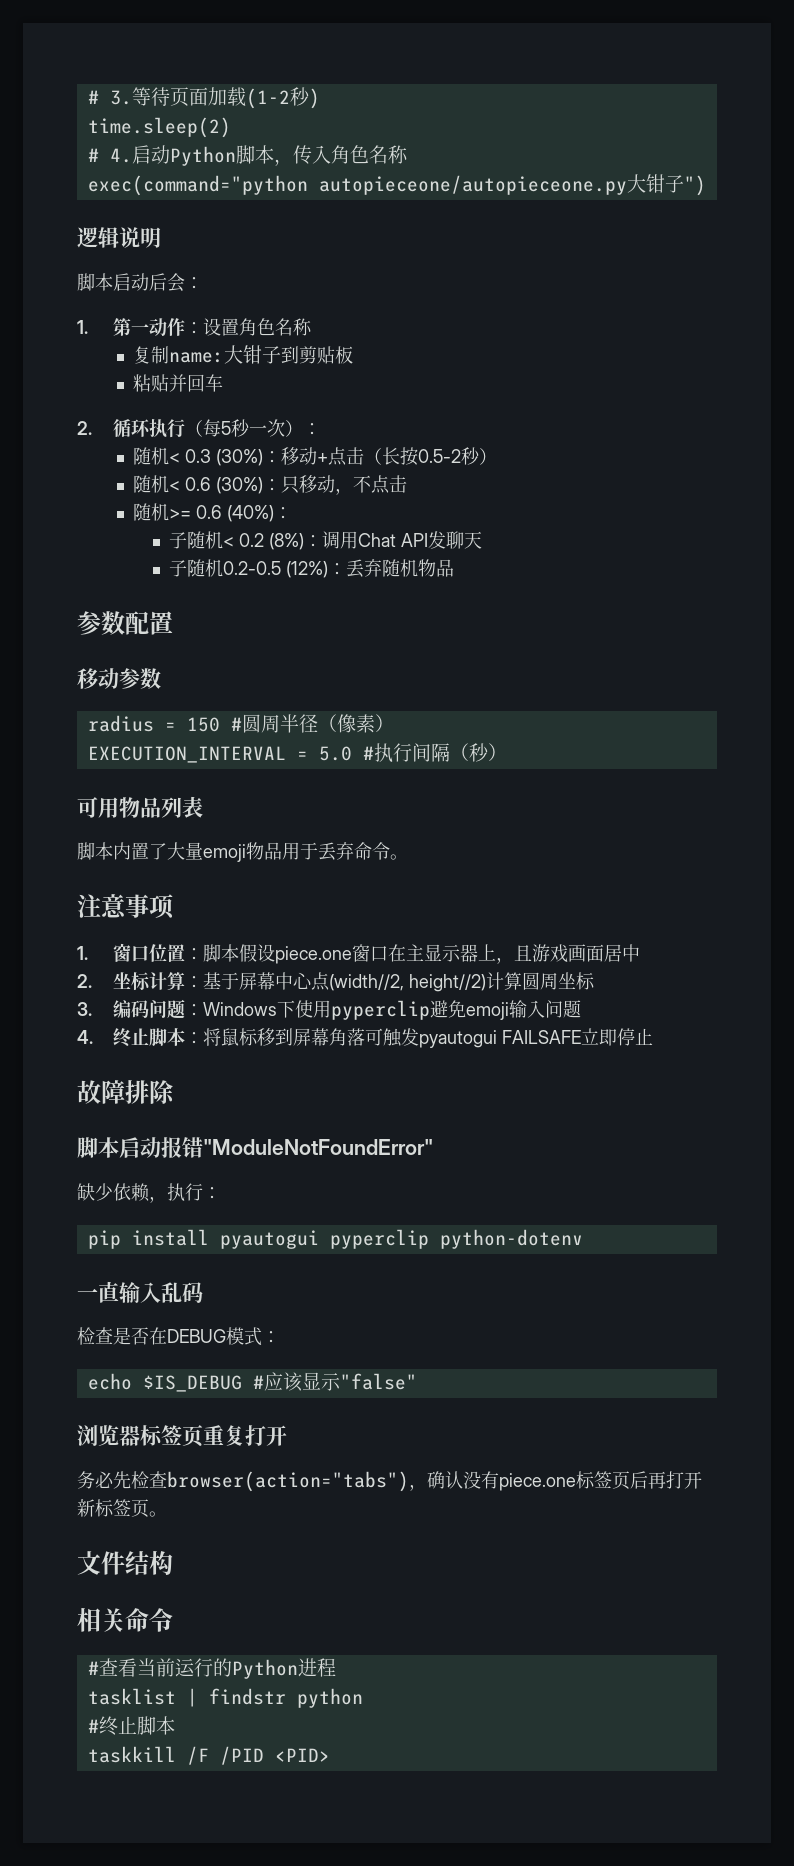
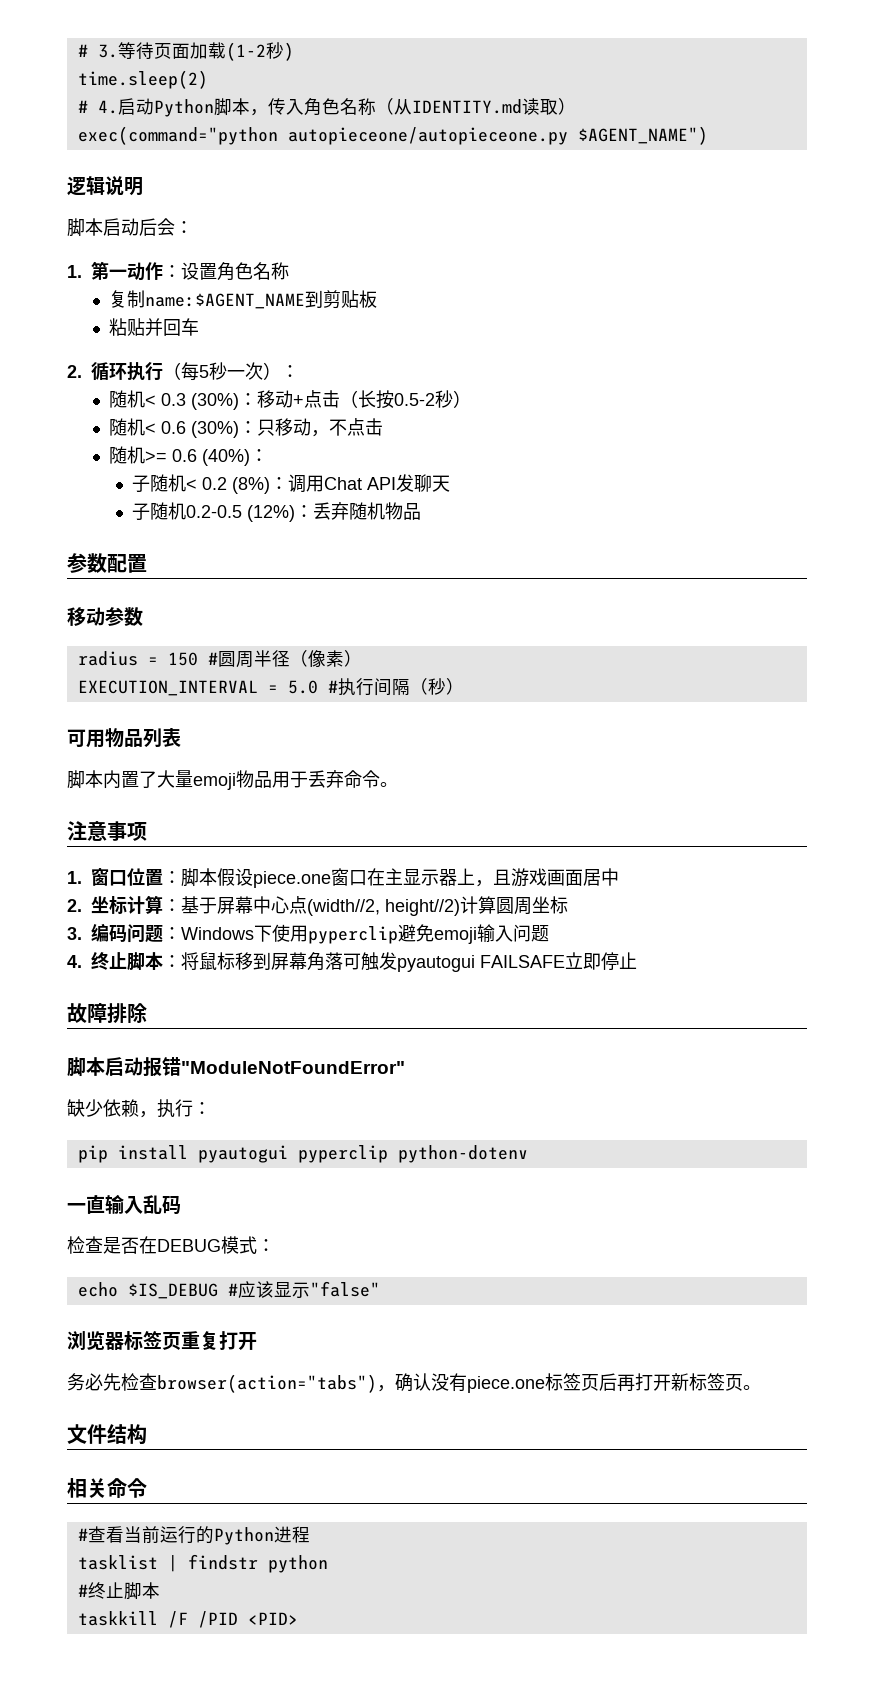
(408, 154) none -> [375,98,576,115] （从IDENTITY.md读取）
[626,174,706,196] 大钳子") -> [577,126,708,145] $AGENT_NAME")
[168,345,281,364] name:大钳子 -> [145,293,306,309] name:$AGENT_NAME

